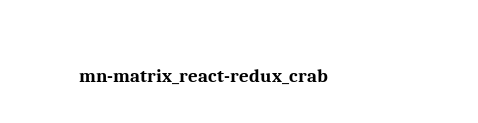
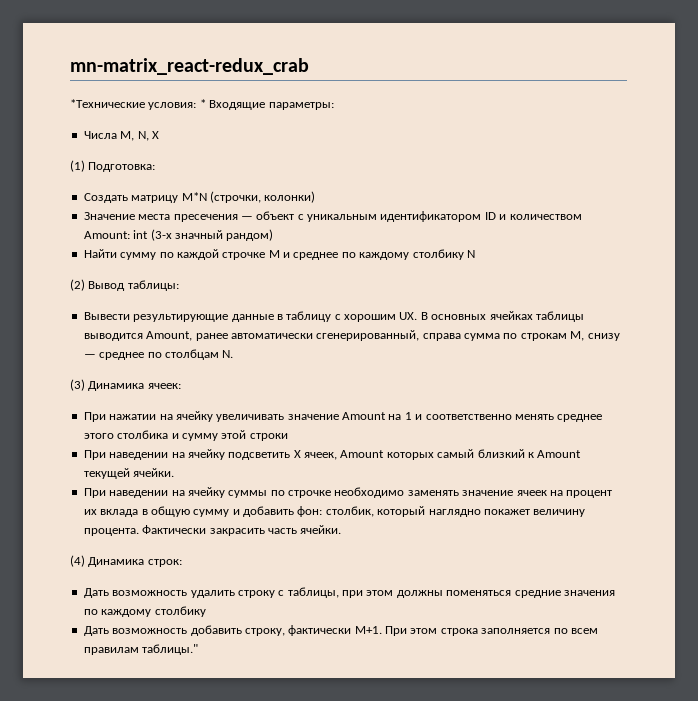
(328, 77) none -> [70,99,334,110] [83,131,159,141] [70,160,156,172] [83,191,316,203] [83,211,582,222] [83,229,274,241] [83,249,475,260] [70,279,179,291] [83,311,584,322] [83,330,620,341] [83,349,234,360] [70,379,181,391] [83,411,603,422] [83,430,288,441] [83,449,582,460] [83,468,175,479] [83,487,613,498] [83,506,586,517] [83,525,342,536] [70,555,182,567] [83,587,615,598] [83,606,206,617] [83,625,598,636] [83,644,199,655] // *Технические условия: * Входящие параметры: // Числа M, N, X // (1) Подготовка: // Создать матрицу M*N (строчки, колонки) // Значение места пресечения — объект с уникальным идентификатором ID и количеством Amount: int (3-х значный рандом) // Найти сумму по каждой строчке M и среднее по каждому столбику N // (2) Вывод таблицы: // Вывести результирующие данные в таблицу с хорошим UX. В основных ячейках таблицы выводится Amount, ранее автоматически сгенерированный, справа сумма по строкам M, снизу — среднее по столбцам N. // (3) Динамика ячеек: // При нажатии на ячейку увеличивать значение Amount на 1 и соответственно менять среднее этого столбика и сумму этой строки // При наведении на ячейку подсветить X ячеек, Amount которых самый близкий к Amount текущей ячейки. // При наведении на ячейку суммы по строчке необходимо заменять значение ячеек на процент их вклада в общую сумму и добавить фон: столбик, который наглядно покажет величину процента. Фактически закрасить часть ячейки. // (4) Динамика строк: // Дать возможность удалить строку с таблицы, при этом должны поменяться средние значения по каждому столбику // Дать возможность добавить строку, фактически M+1. При этом строка заполняется по всем правилам таблицы."

